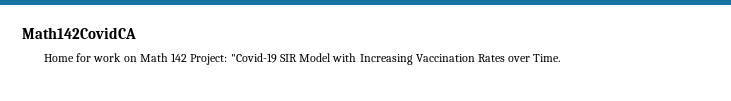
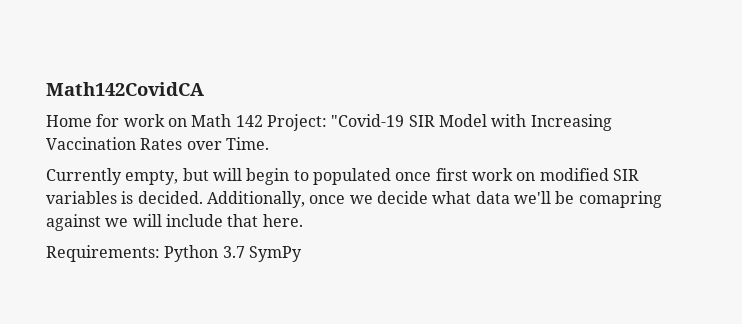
(561, 58) none -> [46,168,639,185] [46,191,662,208] [46,214,303,231] [46,245,302,262] // Currently empty, but will begin to populated once first work on modified SIR variables is decided. Additionally, once we decide what data we'll be comapring against we will include that here. // Requirements: Python 3.7 SymPy

